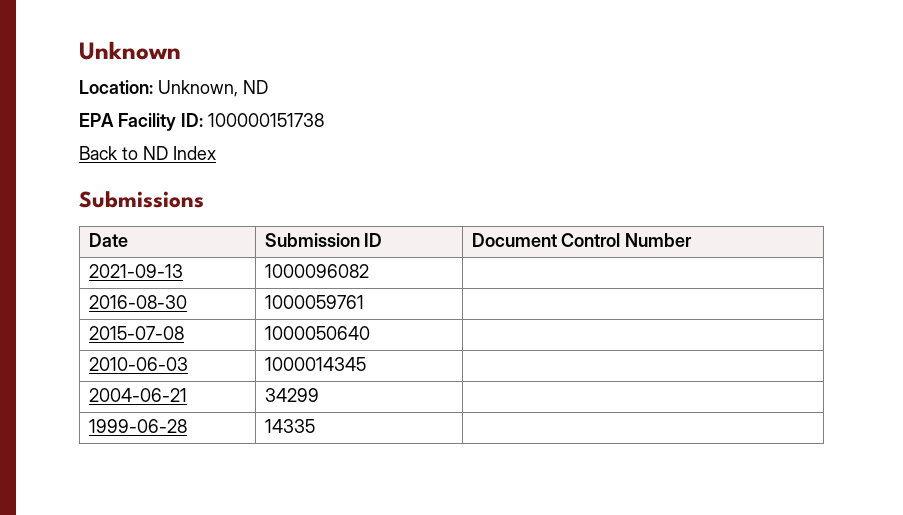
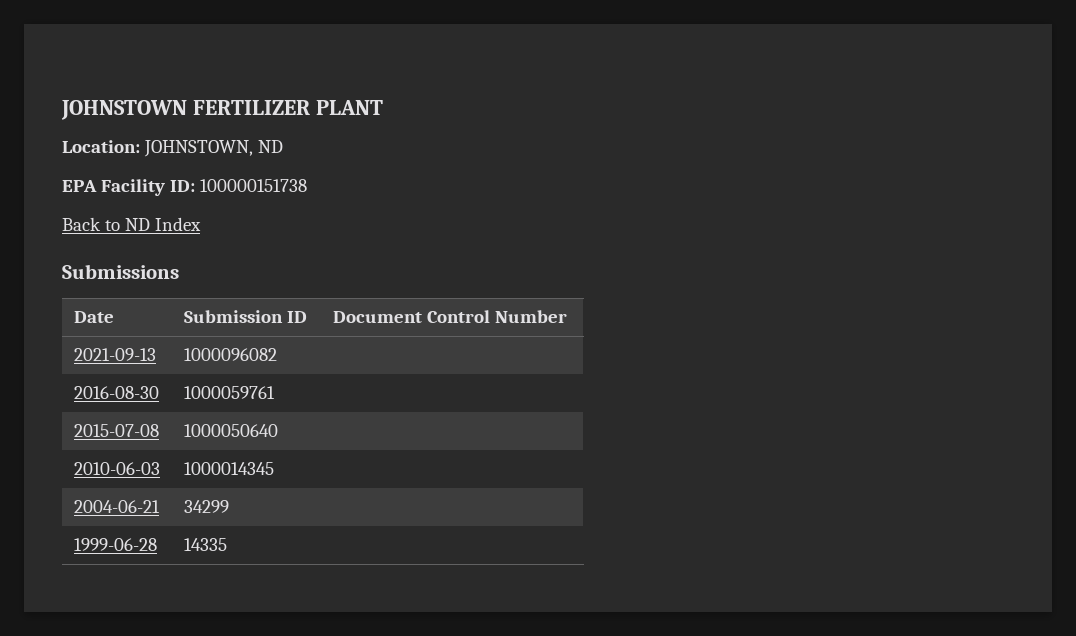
[79,41,181,60] Unknown -> [61,100,383,120] JOHNSTOWN FERTILIZER PLANT
[158,80,238,97] Unknown, -> [144,140,254,157] JOHNSTOWN,

